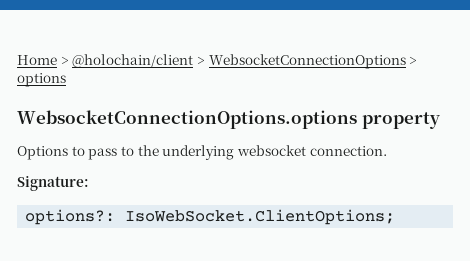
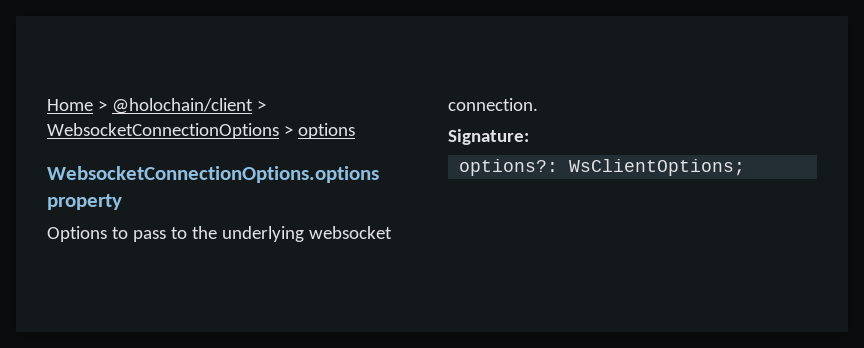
[125,209,396,225] IsoWebSocket.ClientOptions; -> [569,159,746,176] WsClientOptions;

